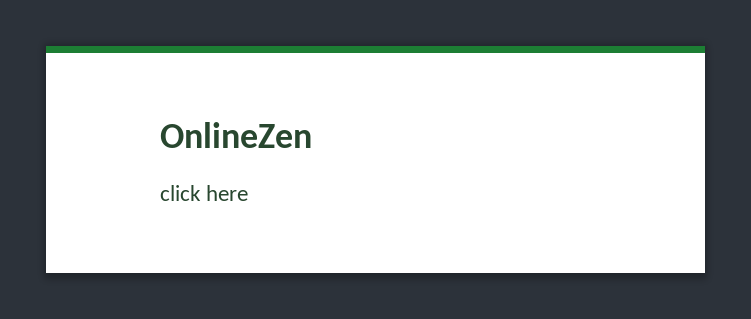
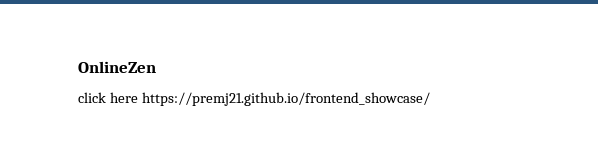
(249, 193) none -> [141,92,430,106] https://premj21.github.io/frontend_showcase/

